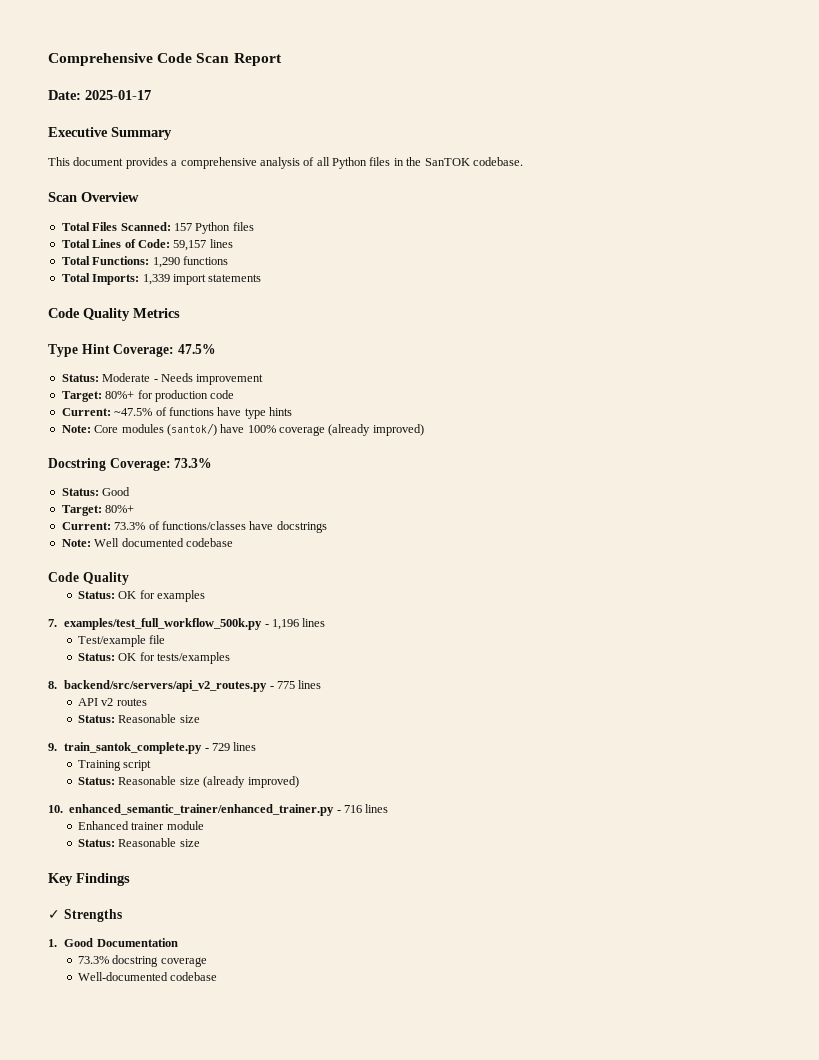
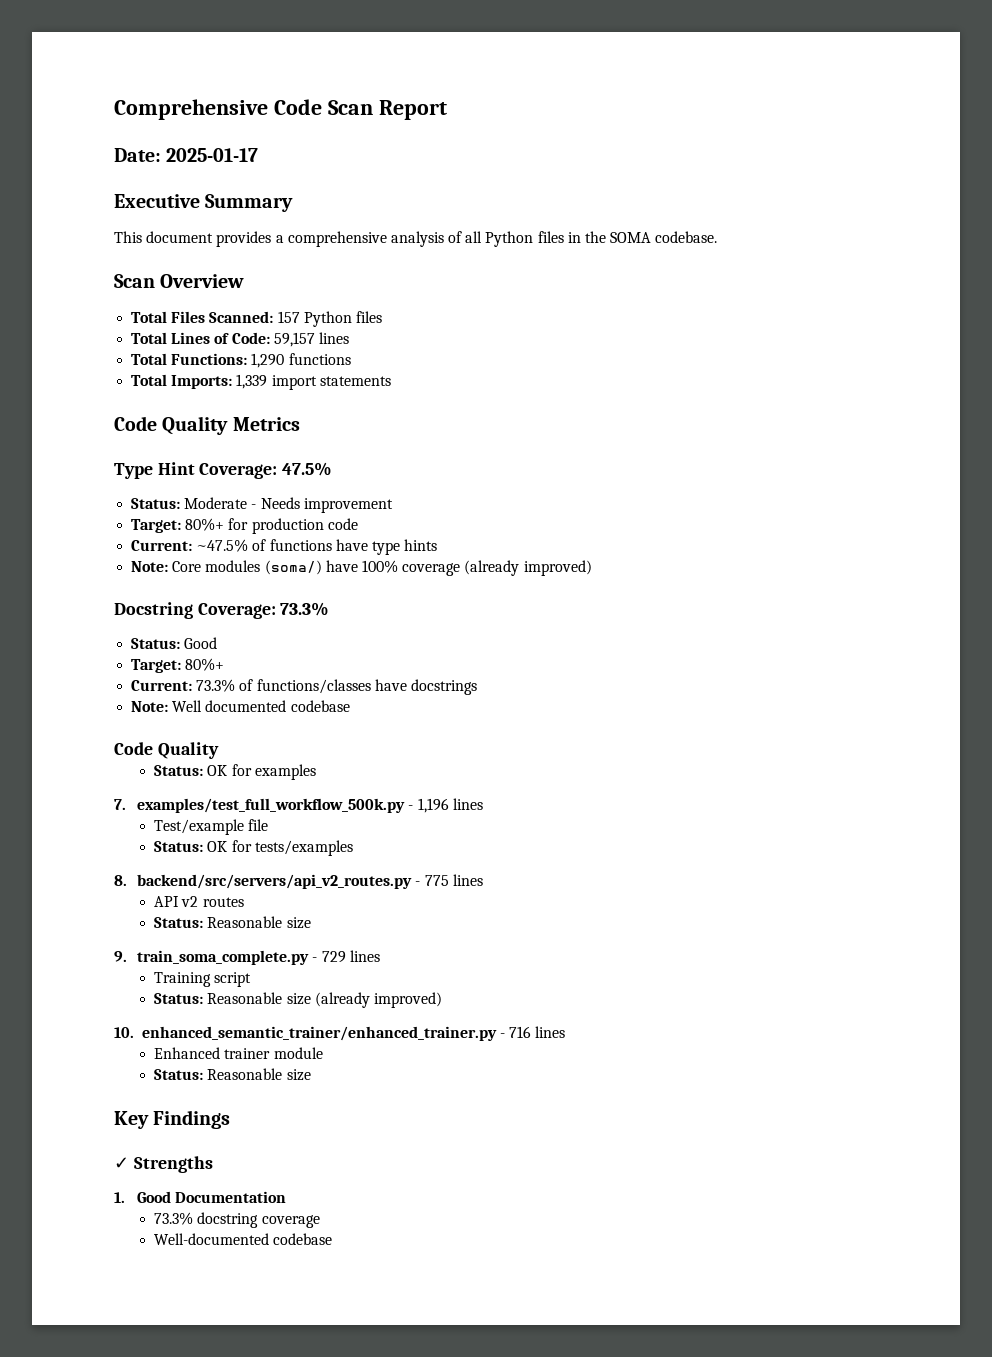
[424,158,470,166] SanTOK -> [610,232,652,243] SOMA
[166,423,217,436] (santok/) -> [264,560,322,575] (soma/)
[64,742,203,754] train_santok_complete.py -> [137,950,310,965] train_soma_complete.py

